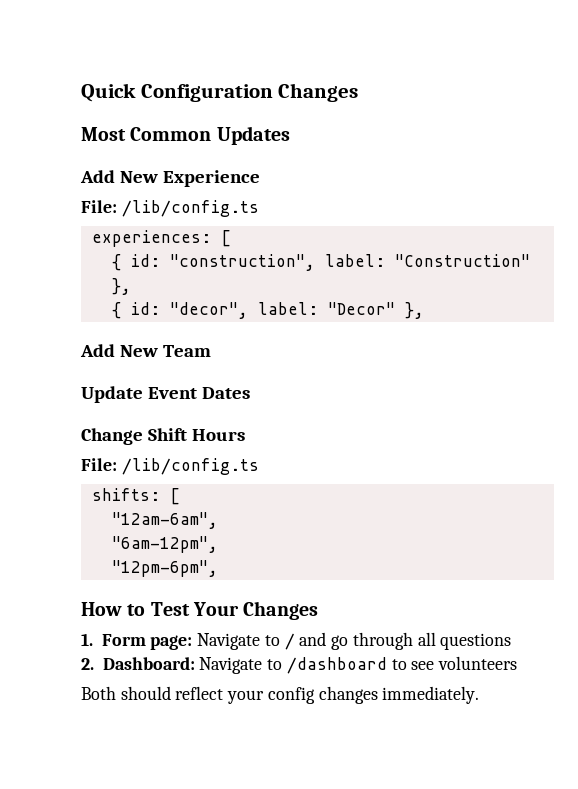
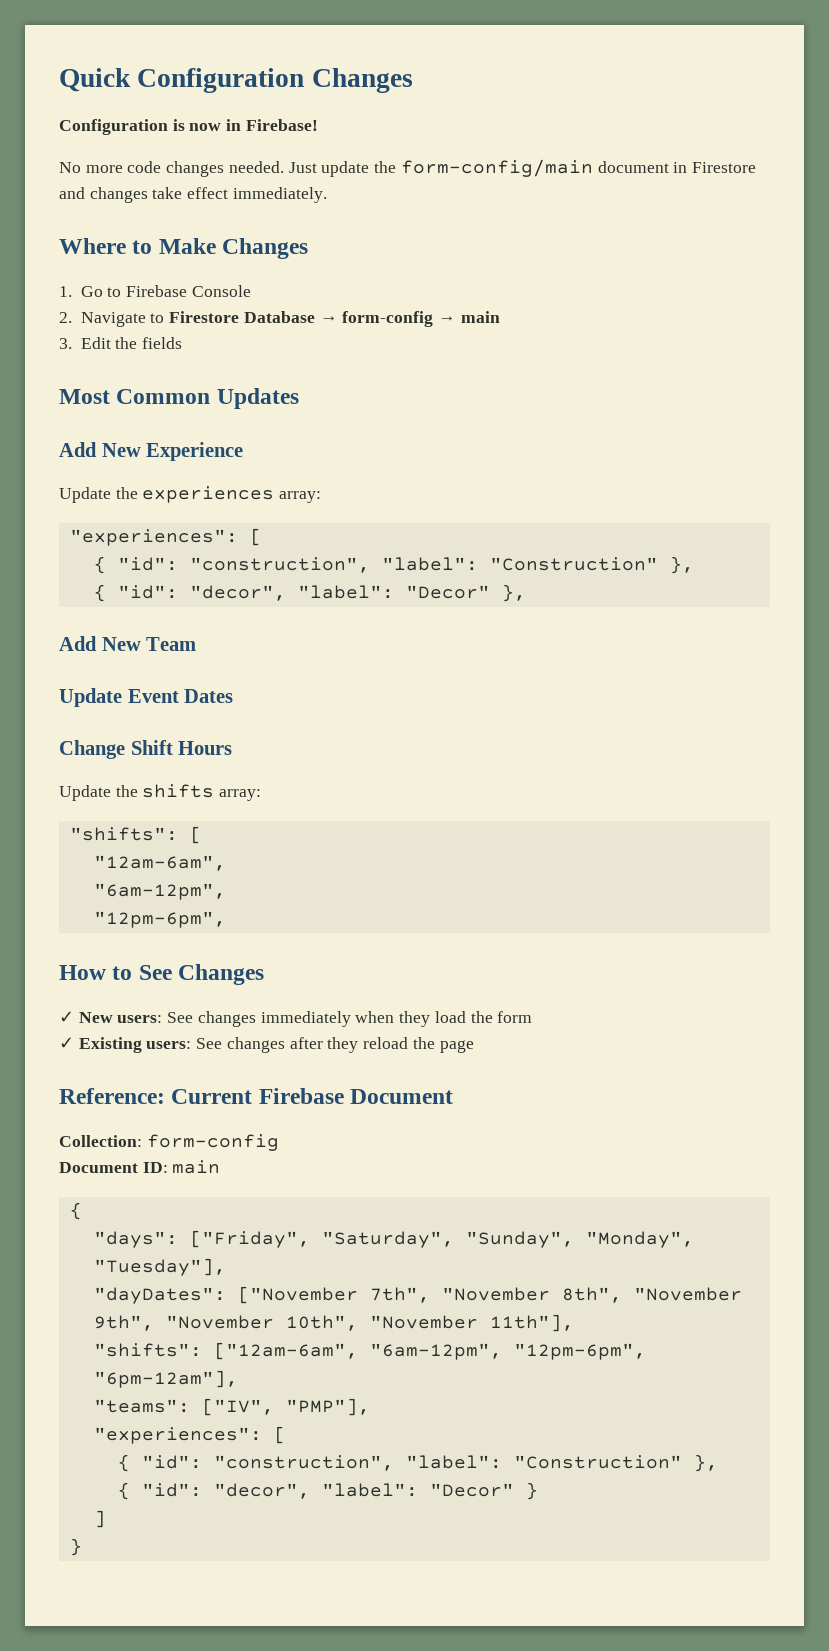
(359, 92) none -> [59,119,318,135] [59,159,756,177] [59,187,327,203] [59,238,309,259] [59,285,251,297] [59,311,500,327] [59,337,183,349] // Configuration is now in Firebase! // No more code changes needed. Just update the form-config/main document in Firestore and changes take effect immediately. // Where to Make Changes // 1. Go to Firebase Console // 2. Navigate to Firestore Database → form-config → main // 3. Edit the fields
[81,200,259,217] [91,230,231,247] [111,254,530,271] [111,278,131,295] [111,302,318,319] File: /lib/config.ts // experiences: [ // { id: "construction", label: "Construction" }, // { id: "decor", label: -> [59,486,322,503] [69,528,262,546] [93,556,694,574] [93,584,394,602] Update the experiences array: // "experiences": [ // { "id": "construction", "label": "Construction" }, // { "id": "decor", "label":
[81,458,259,475] [91,488,160,501] File: /lib/config.ts // shifts: -> [59,784,262,801] [69,827,178,841] Update the shifts array: // "shifts":
[150,601,319,620] [81,632,512,650] [81,656,518,674] [81,686,480,704] Test Your Changes // 1. Form page: Navigate to / and go through all questions // 2. Dashboard: Navigate to /dashboard to see volunteers // Both should reflect your config changes immediately. -> [138,964,265,985] [59,1011,533,1027] [59,1037,474,1053] [59,1088,454,1104] [59,1134,279,1151] [59,1160,221,1174] [69,1202,82,1220] [93,1230,694,1248] [93,1258,226,1276] [93,1286,742,1304] [93,1314,574,1332] [93,1342,646,1360] [93,1370,238,1388] [93,1398,370,1416] [93,1426,286,1444] [117,1454,718,1472] [117,1482,538,1500] [93,1510,106,1528] [69,1538,82,1556] See Changes // ✓ New users: See changes immediately when they load the form // ✓ Existing users: See changes after they reload the page // Reference: Current Firebase Document // Collection: form-config // Document ID: main // { // "days": ["Friday", "Saturday", "Sunday", "Monday", "Tuesday"], // "dayDates": ["November 7th", "November 8th", "November 9th", "November 10th", "November 11th"], // "shifts": ["12am-6am", "6am-12pm", "12pm-6pm", "6pm-12am"], // "teams": ["IV", "PMP"], // "experiences": [ // { "id": "construction", "label": "Construction" }, // { "id": "decor", "label": "Decor" } // ] // }

